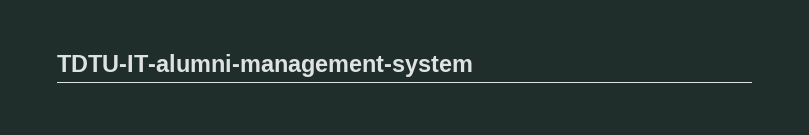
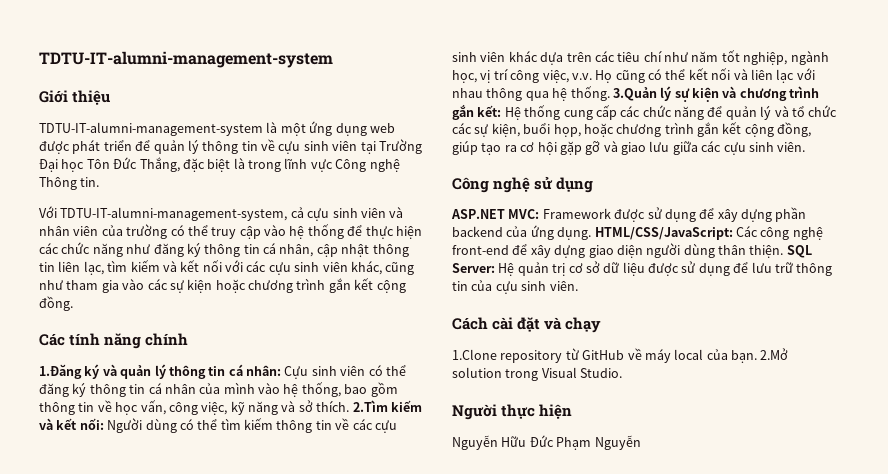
[57,54,473,77] TDTU-IT-alumni-management-system -> [39,51,333,68] [39,90,111,105] [39,121,395,136] [39,139,422,154] [39,157,400,172] [39,177,100,190] [39,206,404,221] [39,224,422,239] [39,242,409,257] [39,260,415,275] [39,278,406,293] [39,296,73,311] [39,333,189,349] [39,364,406,379] [39,382,398,397] [39,400,422,415] [39,418,397,433] [452,50,829,65] [452,68,815,83] [452,86,820,102] [452,104,838,120] [452,122,812,137] [452,140,806,155] [452,176,594,193] [451,207,807,222] [452,225,823,240] [452,243,812,258] [452,261,833,276] [452,280,578,294] [452,317,602,333] [452,348,789,363] [452,367,623,381] [452,404,573,420] [452,435,641,450] TDTU-IT-alumni-management-system // Giới thiệu // TDTU-IT-alumni-management-system là một ứng dụng web được phát triển để quản lý thông tin về cựu sinh viên tại Trường Đại học Tôn Đức Thắng, đặc biệt là trong lĩnh vực Công nghệ Thông tin. // Với TDTU-IT-alumni-management-system, cả cựu sinh viên và nhân viên của trường có thể truy cập vào hệ thống để thực hiện các chức năng như đăng ký thông tin cá nhân, cập nhật thông tin liên lạc, tìm kiếm và kết nối với các cựu sinh viên khác, cũng như tham gia vào các sự kiện hoặc chương trình gắn kết cộng đồng. // Các tính năng chính // 1.Đăng ký và quản lý thông tin cá nhân: Cựu sinh viên có thể đăng ký thông tin cá nhân của mình vào hệ thống, bao gồm thông tin về học vấn, công việc, kỹ năng và sở thích. 2.Tìm kiếm và kết nối: Người dùng có thể tìm kiếm thông tin về các cựu sinh viên khác dựa trên các tiêu chí như năm tốt nghiệp, ngành học, vị trí công việc, v.v. Họ cũng có thể kết nối và liên lạc với nhau thông qua hệ thống. 3.Quản lý sự kiện và chương trình gắn kết: Hệ thống cung cấp các chức năng để quản lý và tổ chức các sự kiện, buổi họp, hoặc chương trình gắn kết cộng đồng, giúp tạo ra cơ hội gặp gỡ và giao lưu giữa các cựu sinh viên. // Công nghệ sử dụng // ASP.NET MVC: Framework được sử dụng để xây dựng phần backend của ứng dụng. HTML/CSS/JavaScript: Các công nghệ front-end để xây dựng giao diện người dùng thân thiện. SQL Server: Hệ quản trị cơ sở dữ liệu được sử dụng để lưu trữ thông tin của cựu sinh viên. // Cách cài đặt và chạy // 1.Clone repository từ GitHub về máy local của bạn. 2.Mở solution trong Visual Studio. // Người thực hiện // Nguyễn Hữu Đức Phạm Nguyễn

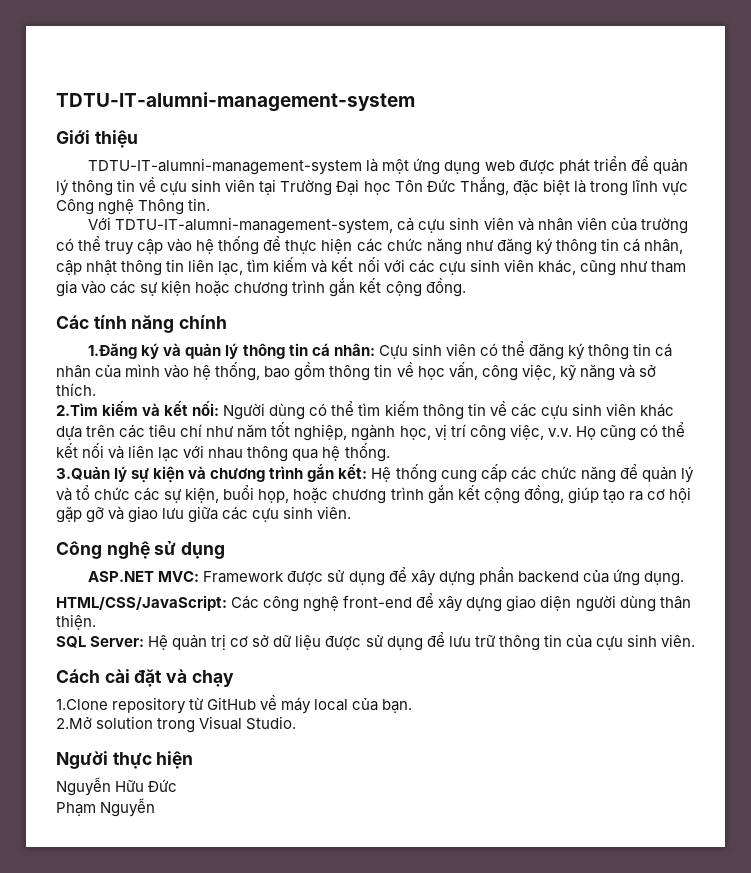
(350, 406) none -> (96, 389) //
(610, 93) none -> (390, 452) //
(592, 233) none -> (684, 578) //
(784, 251) none -> (96, 622) //
(757, 356) none -> (413, 706) //
(554, 441) none -> (178, 785) //

